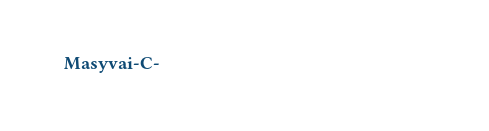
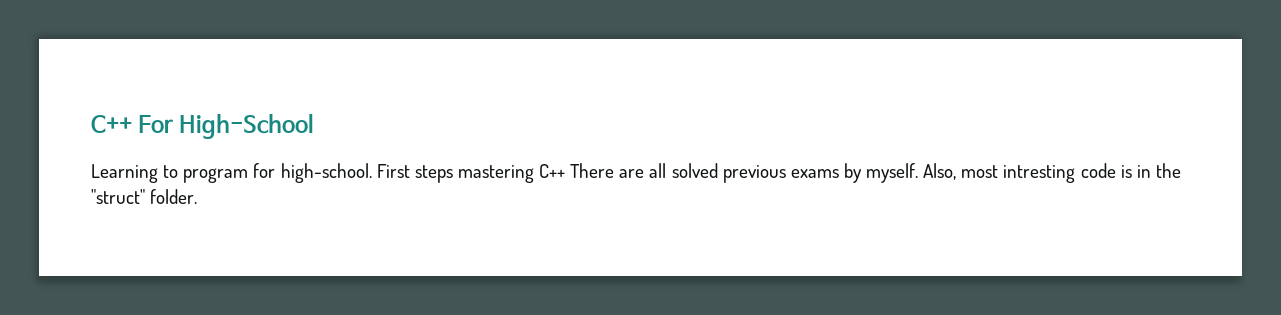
[64,57,160,73] Masyvai-C- -> [91,113,315,139] [91,163,1181,183] [91,189,198,204] C++ For High-School // Learning to program for high-school. First steps mastering C++ There are all solved previous exams by myself. Also, most intresting code is in the "struct" folder.

